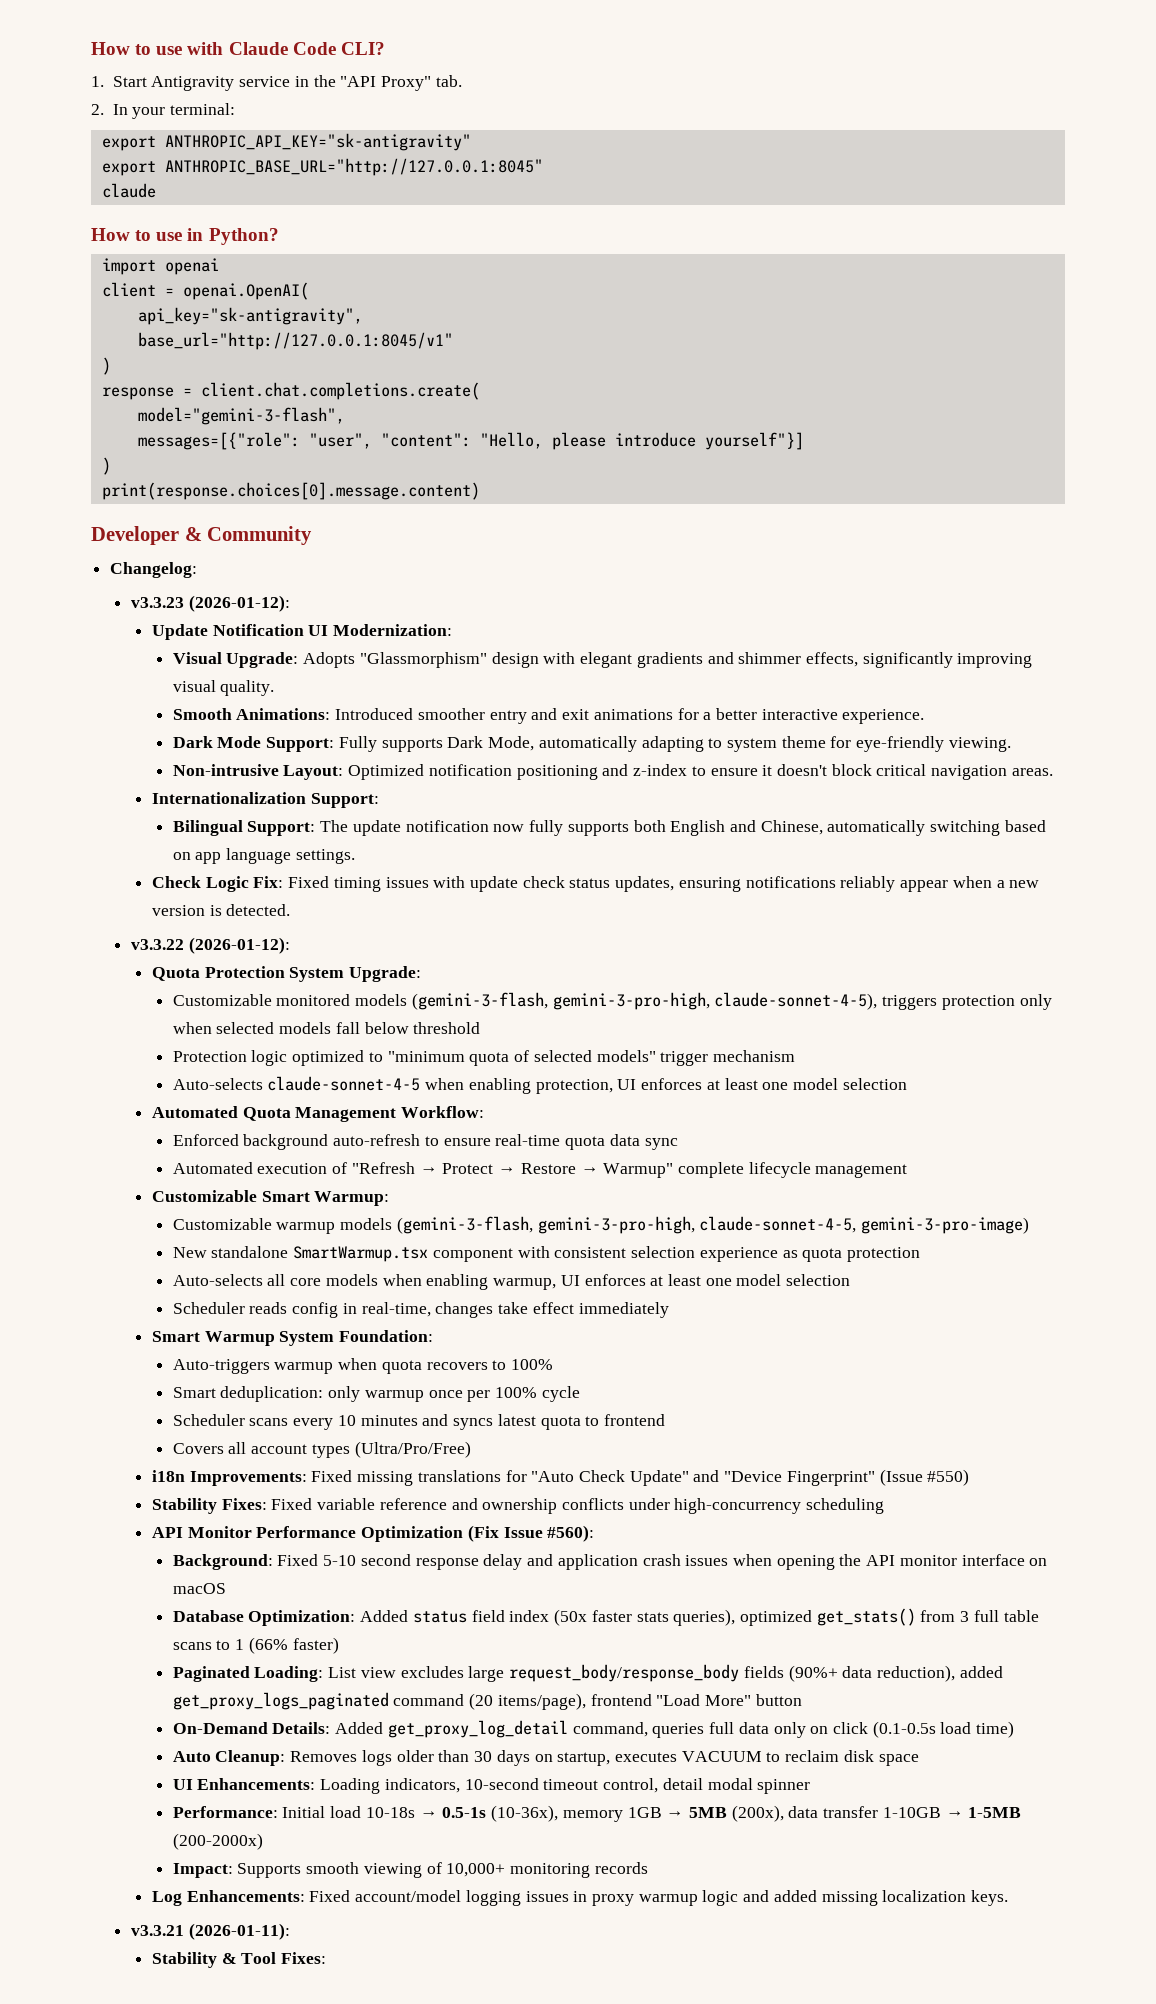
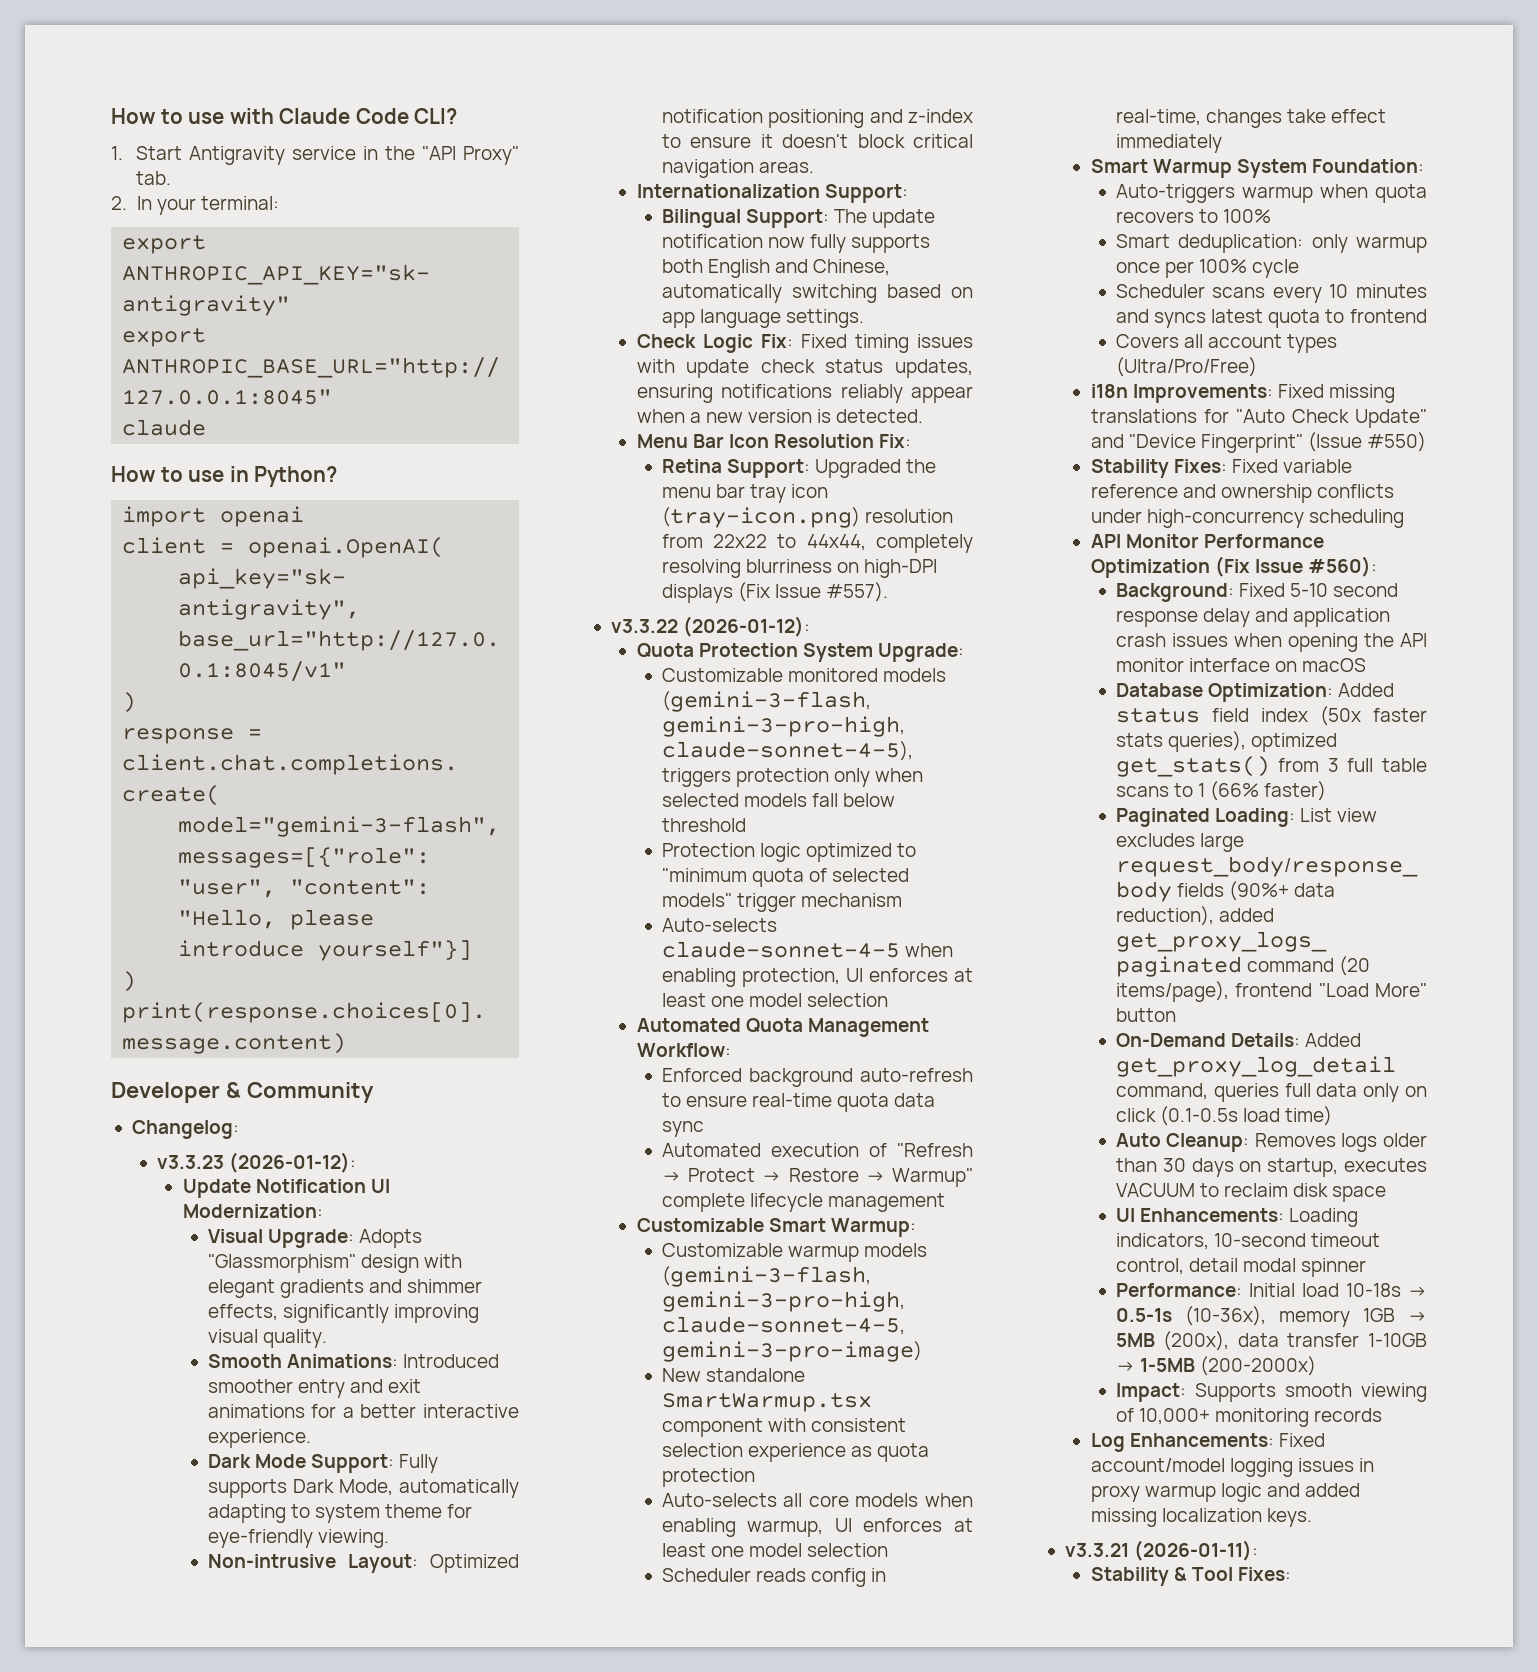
(291, 910) none -> [636,434,912,448] [661,459,937,478] [661,484,829,503] [661,507,954,528] [661,534,973,553] [661,559,938,578] [661,582,889,603] // Menu Bar Icon Resolution Fix: // Retina Support: Upgraded the menu bar tray icon (tray-icon.png) resolution from 22x22 to 44x44, completely resolving blurriness on high-DPI displays (Fix Issue #557).

